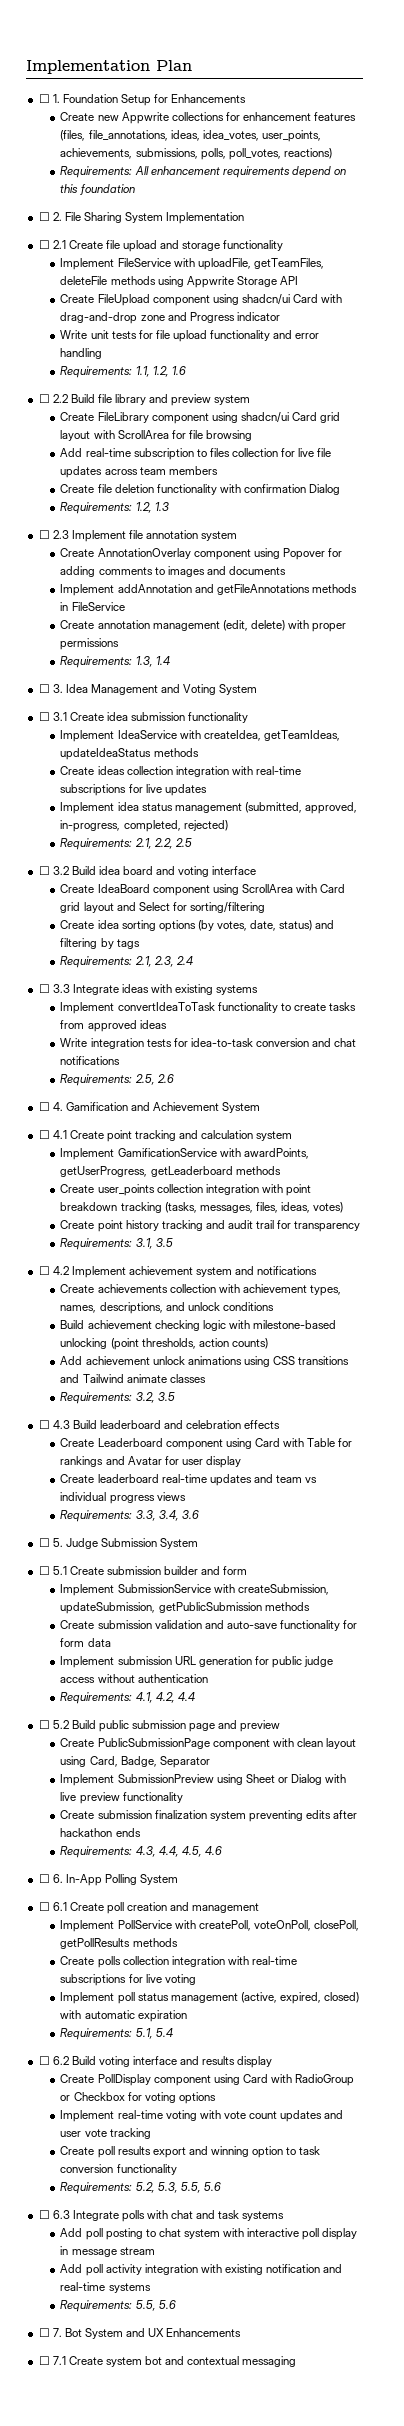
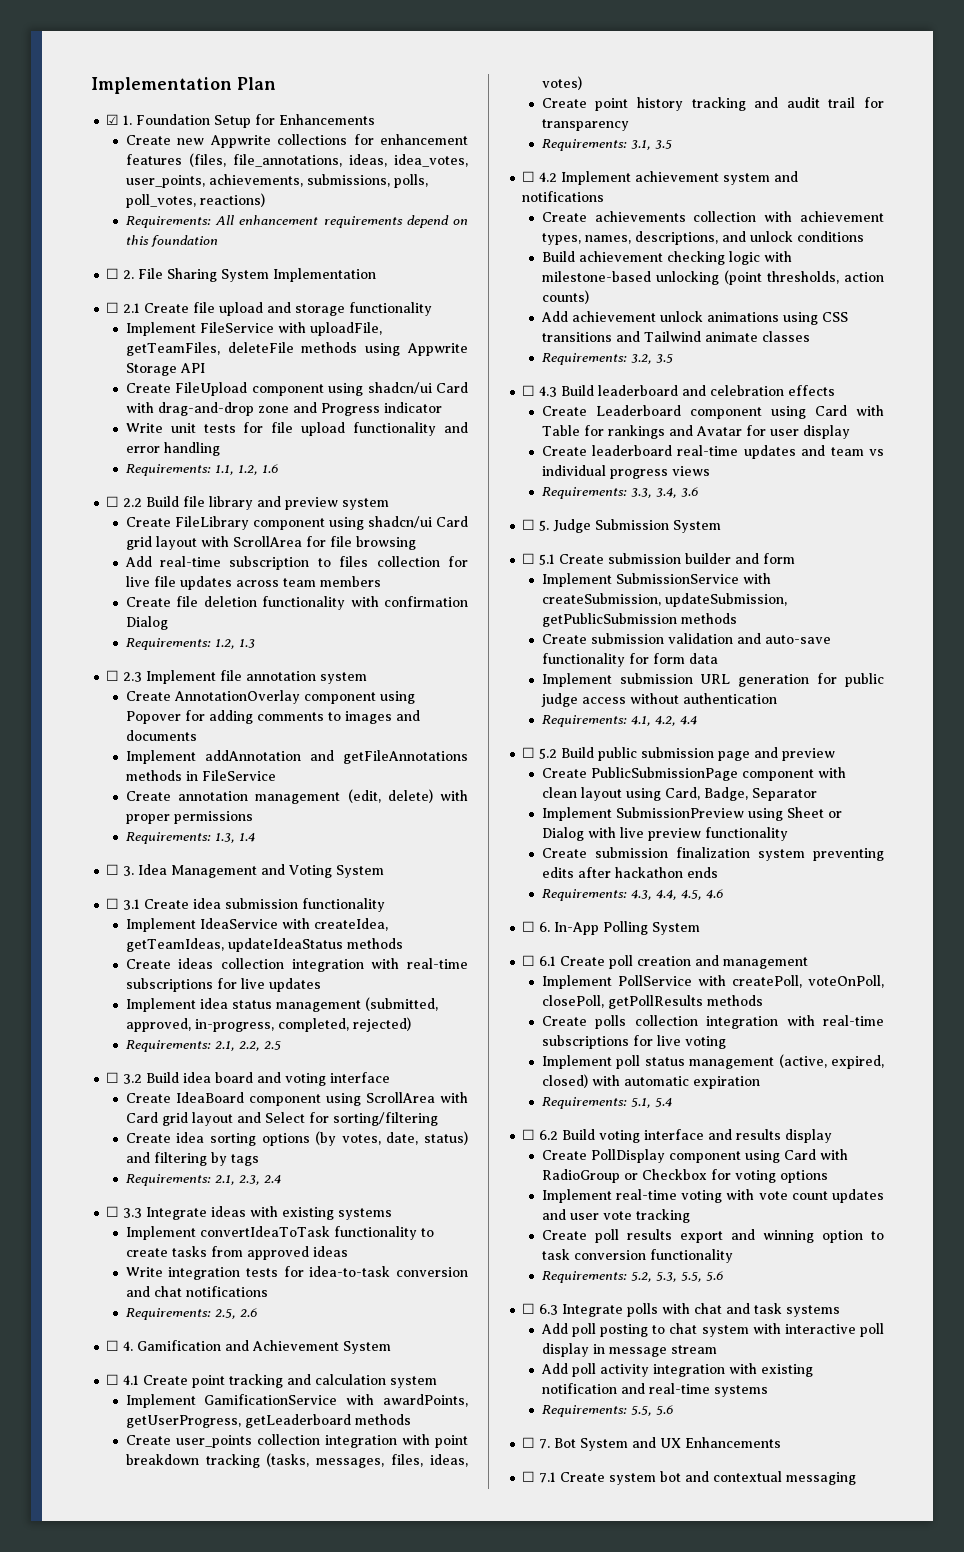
[38,94,50,103] ☐ -> [106,114,120,125] ☑

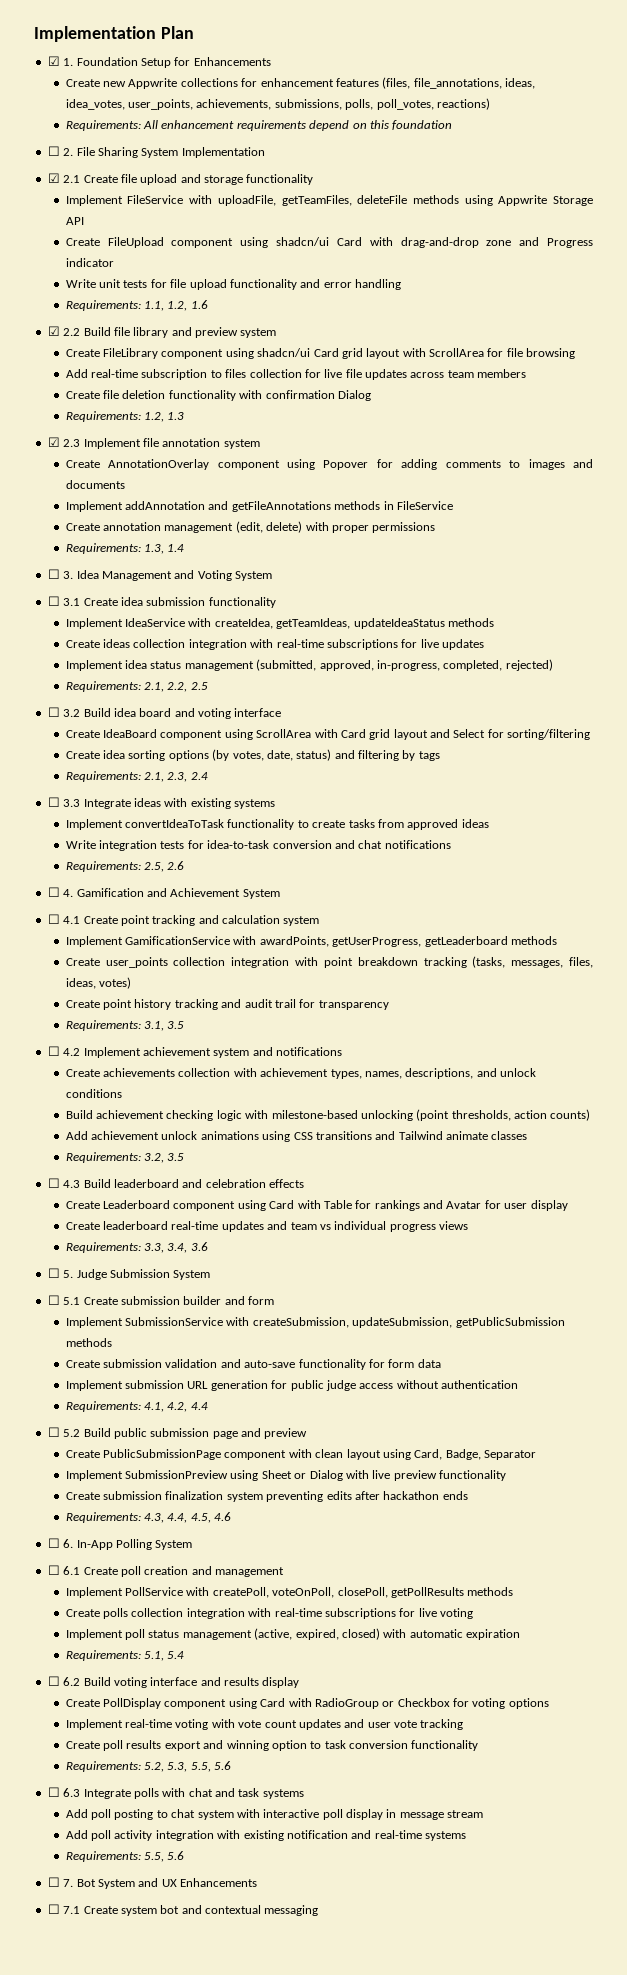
[106,302,120,313] ☐ -> [47,173,60,183] ☑
[106,496,120,507] ☐ -> [47,326,60,336] ☑
[106,670,120,681] ☐ -> [47,437,60,447] ☑

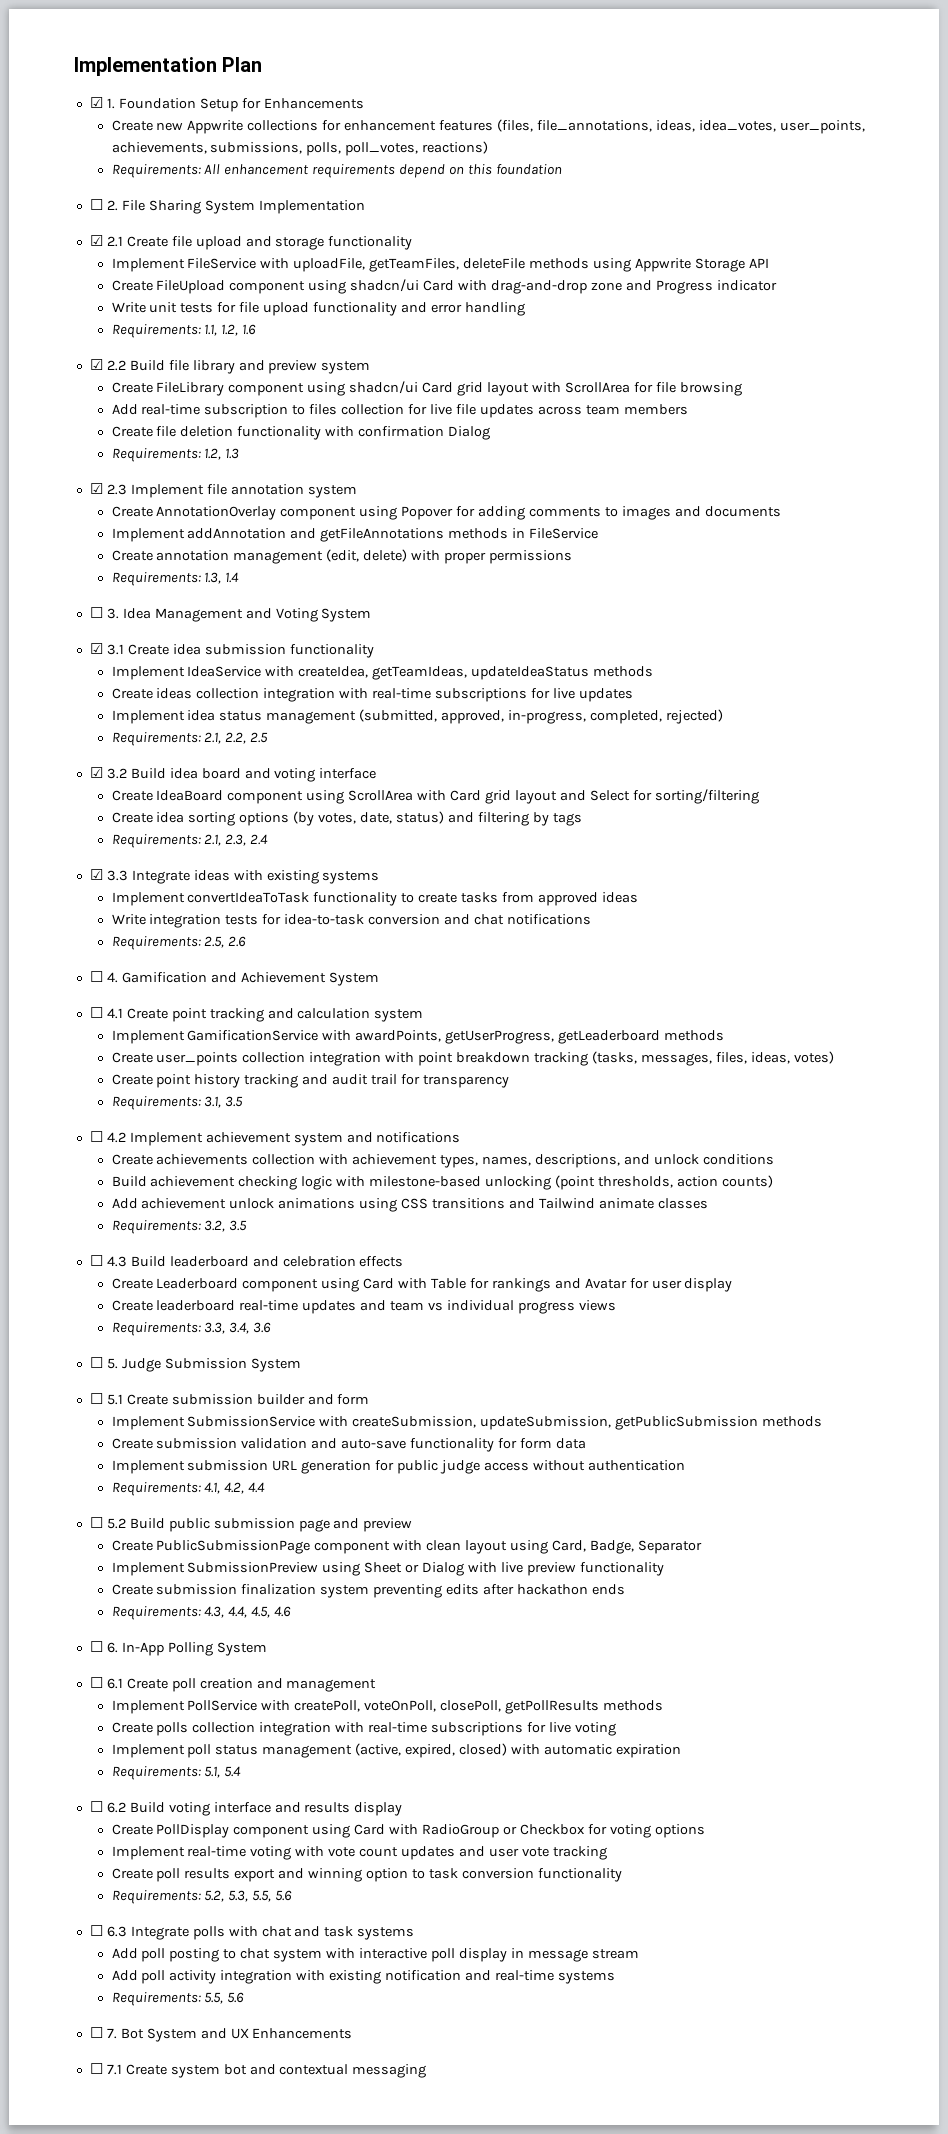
[47,596,60,606] ☐ -> [89,643,103,654] ☑
[47,707,60,717] ☐ -> [89,767,103,778] ☑
[47,797,60,807] ☐ -> [89,869,103,880] ☑

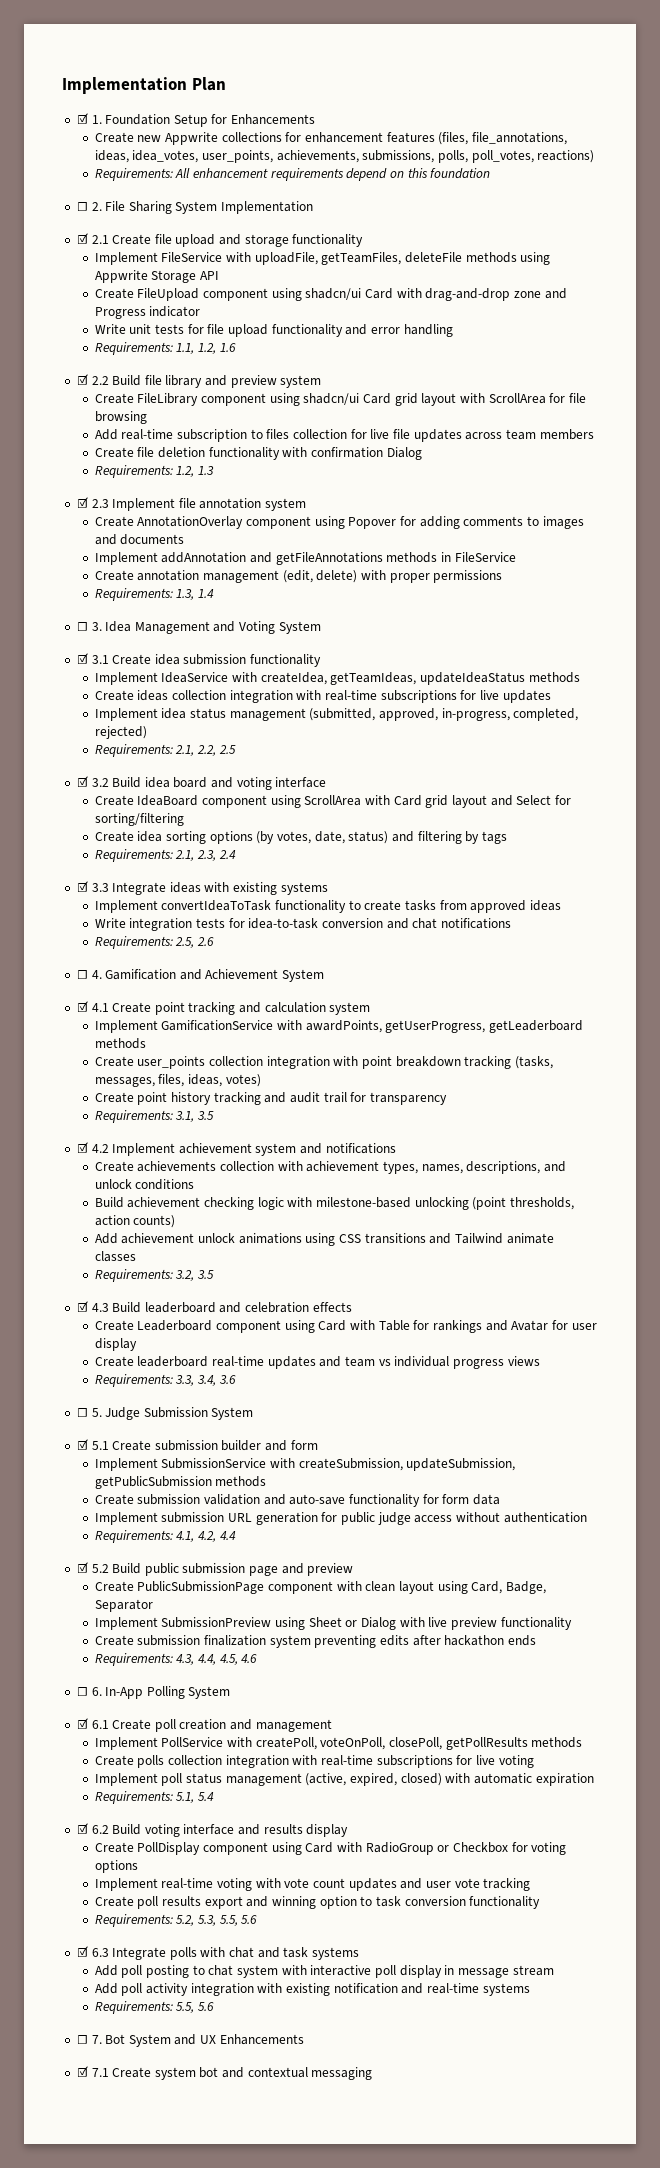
[89,1007,103,1018] ☐ -> [76,1001,88,1012] ☑
[89,1131,103,1142] ☐ -> [76,1142,88,1153] ☑
[89,1255,103,1266] ☐ -> [76,1301,88,1312] ☑
[89,1393,103,1404] ☐ -> [76,1439,88,1450] ☑
[89,1517,103,1528] ☐ -> [76,1562,88,1573] ☑
[89,1677,103,1688] ☐ -> [76,1718,88,1729] ☑
[89,1801,103,1812] ☐ -> [76,1823,88,1834] ☑
[89,1925,103,1936] ☐ -> [76,1946,88,1957] ☑
[89,2063,103,2074] ☐ -> [76,2066,88,2077] ☑

